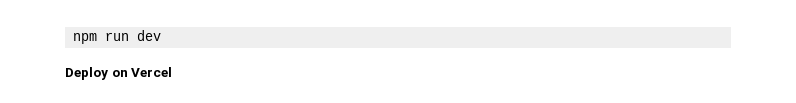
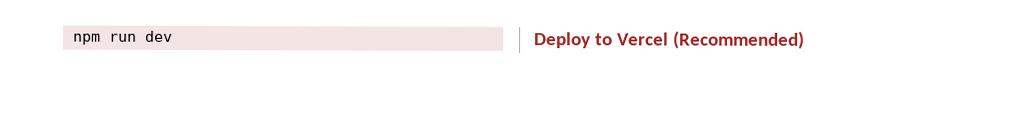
[111,67,173,77] on Vercel -> [595,30,806,49] to Vercel (Recommended)

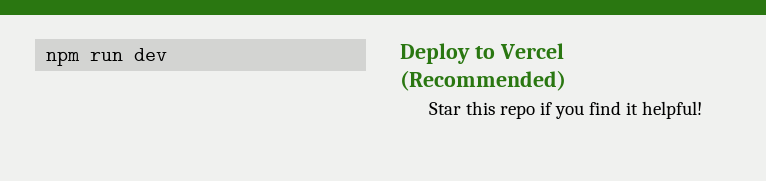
(806, 39) none -> [428,101,703,119] // Star this repo if you find it helpful!

